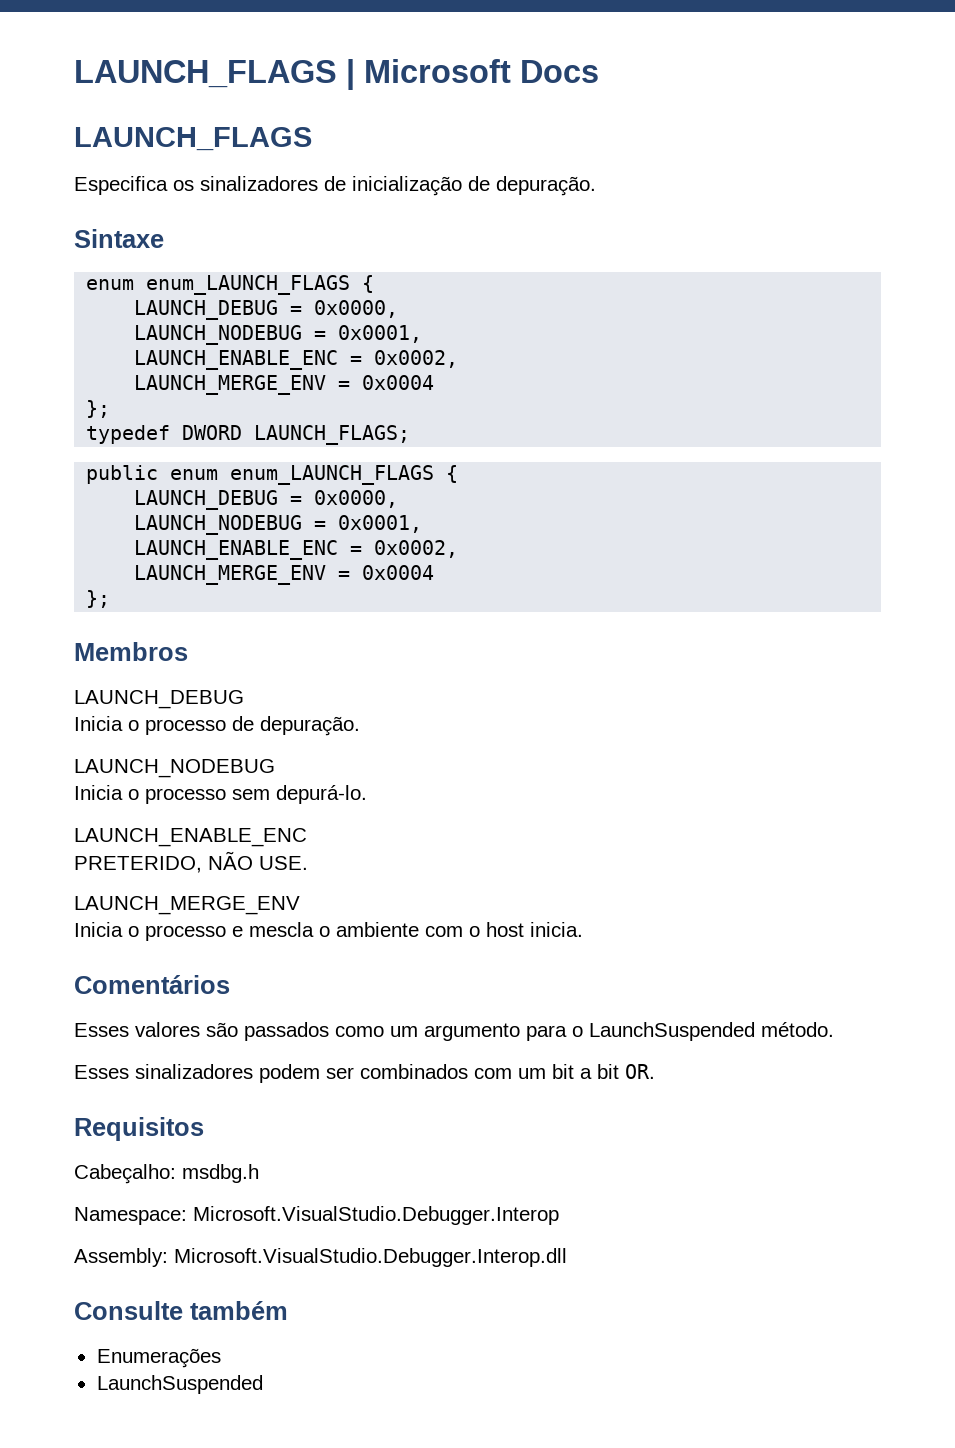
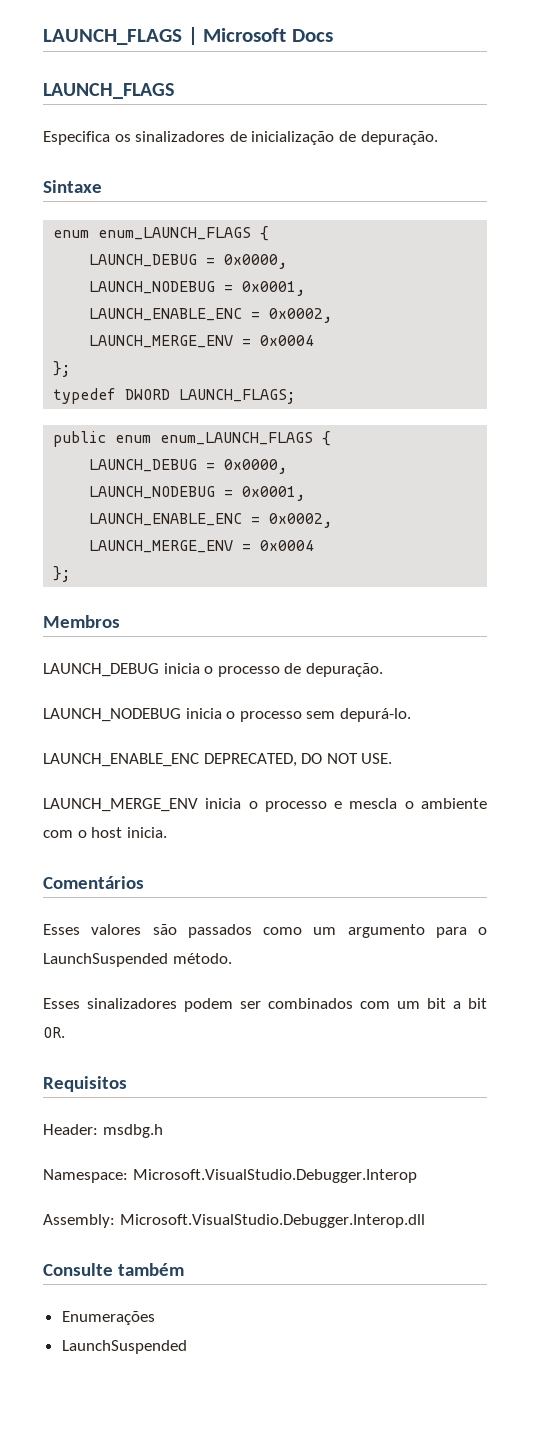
[74,716,123,731] // Inicia -> [163,663,200,674] inicia
[74,785,123,800] // Inicia -> [185,708,222,719] inicia
[74,851,253,873] // PRETERIDO, NÃO -> [203,753,358,767] DEPRECATED, DO NOT
[74,922,123,937] // Inicia -> [205,798,242,809] inicia
[74,1164,176,1184] Cabeçalho: -> [43,1124,98,1135] Header:

